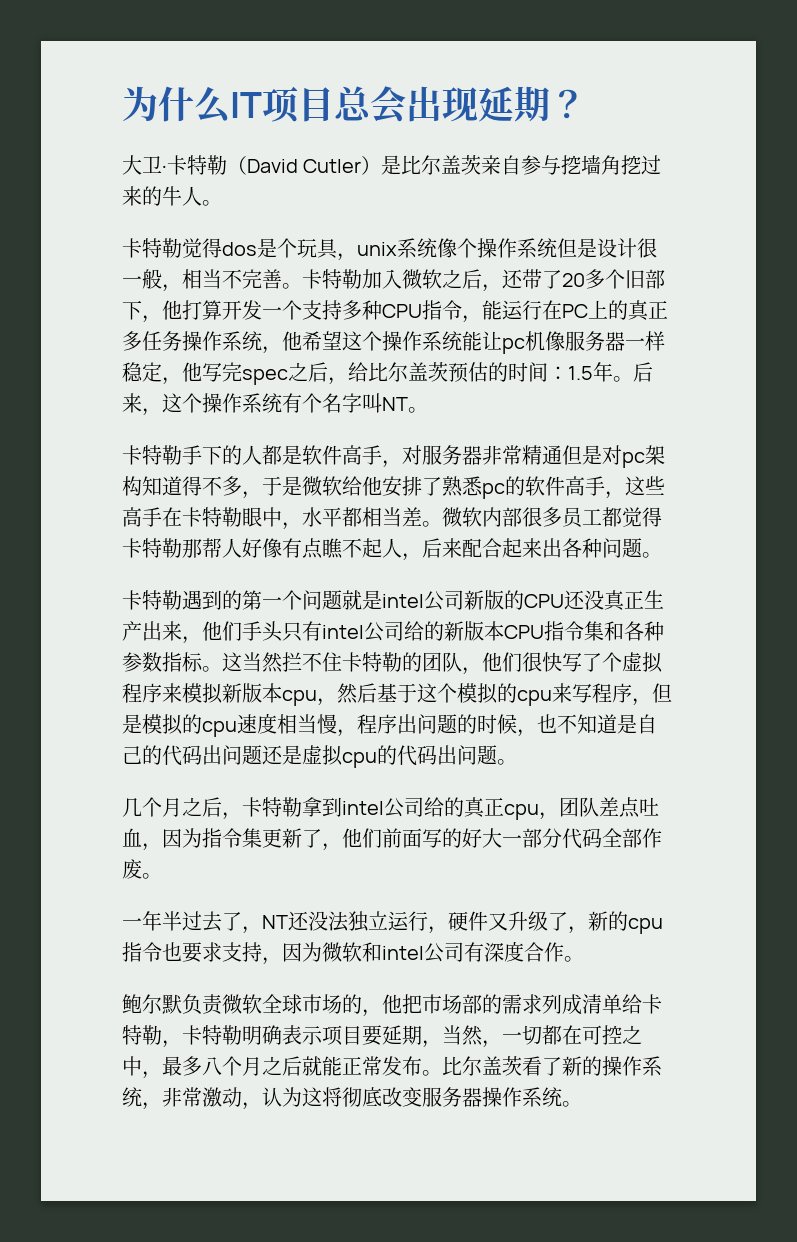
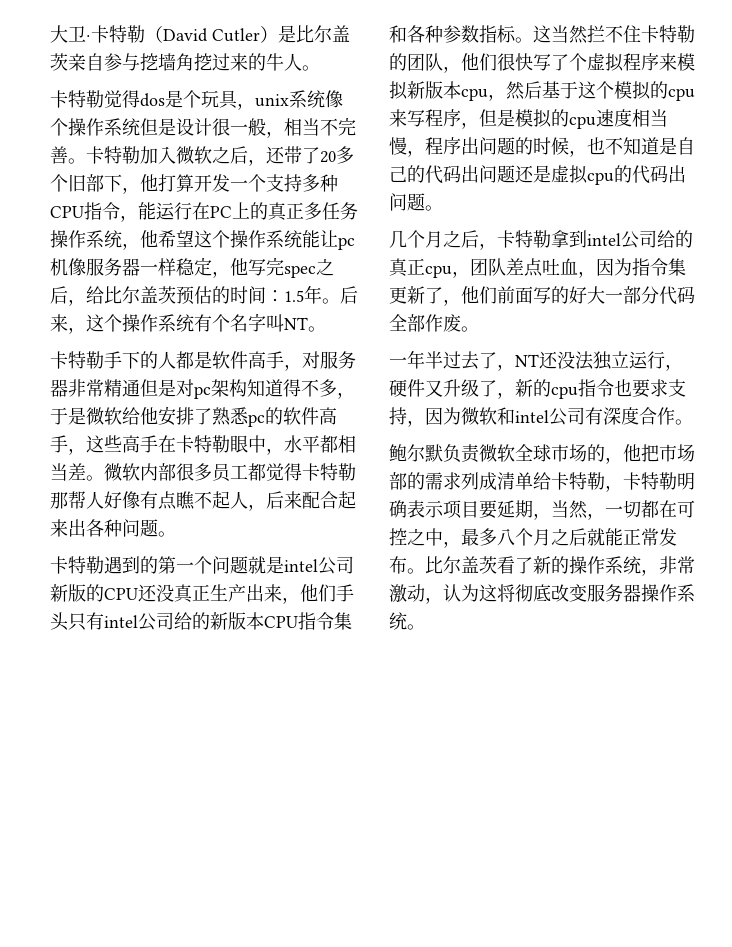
[122,86,586,125] 为什么IT项目总会出现延期？ // -> (50, 34) none

